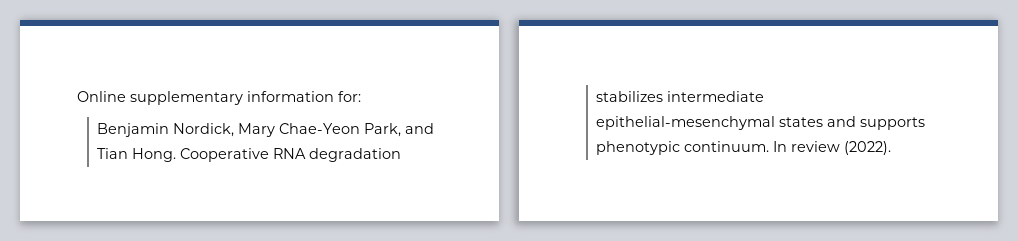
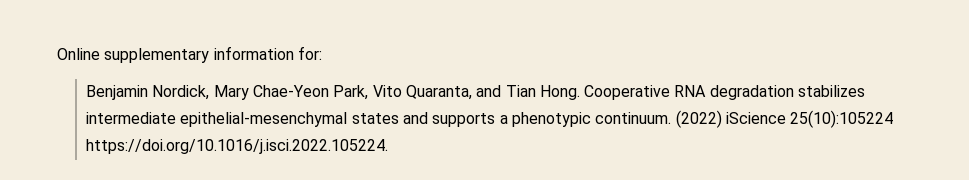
(402, 130) none -> [372,85,472,100] Vito Quaranta,
(926, 123) none -> [499,115,508,124] a
[773,141,892,155] In review (2022). -> [675,110,894,128] [85,139,388,154] (2022) iScience 25(10):105224 https://doi.org/10.1016/j.isci.2022.105224.

